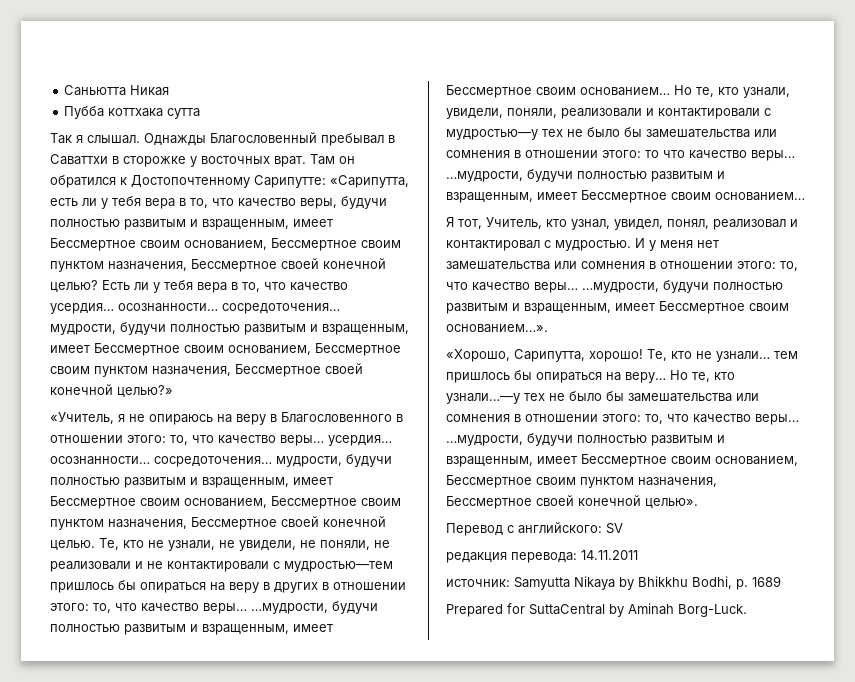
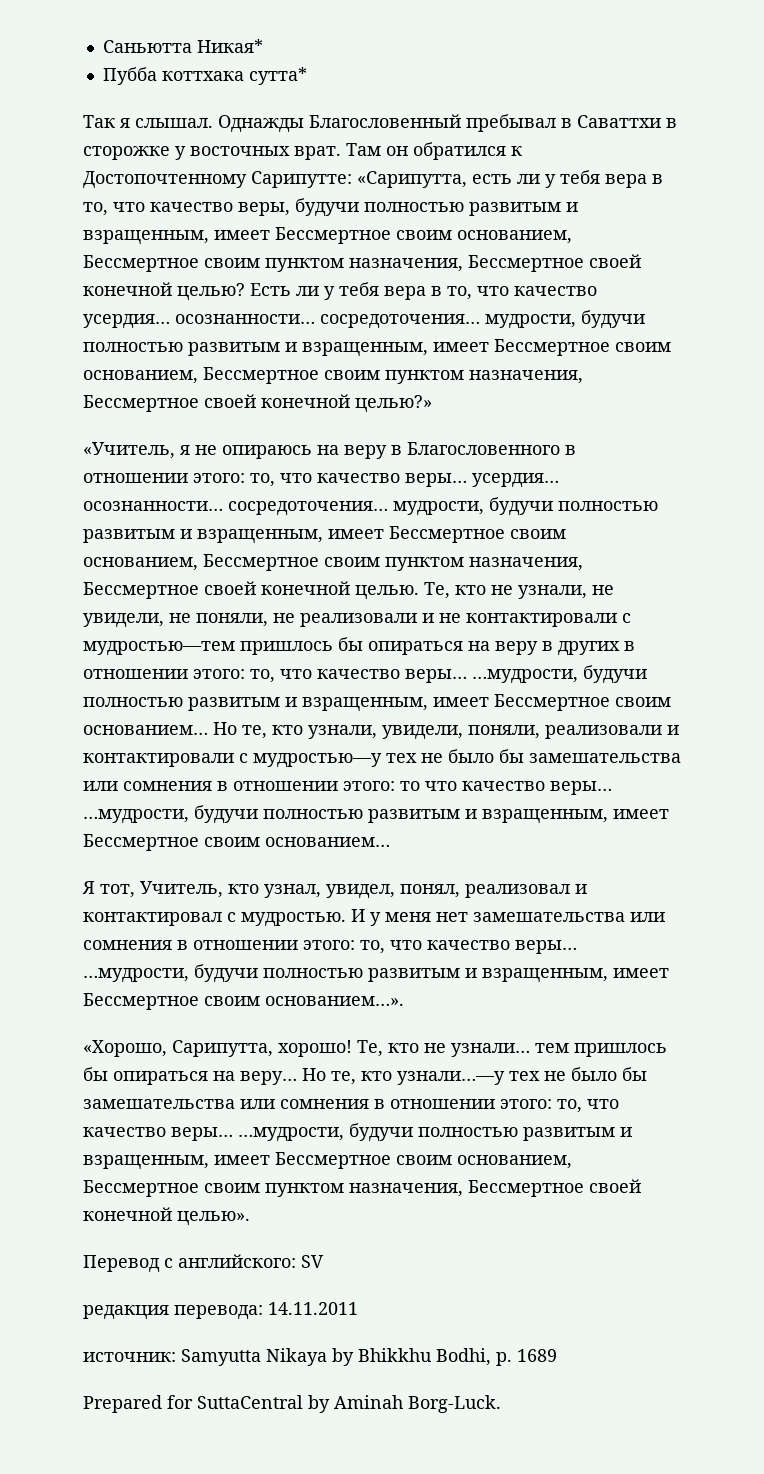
[130,85,170,96] Никая -> [196,39,263,53] Никая*
[167,108,201,119] сутта -> [248,67,307,85] сутта*

